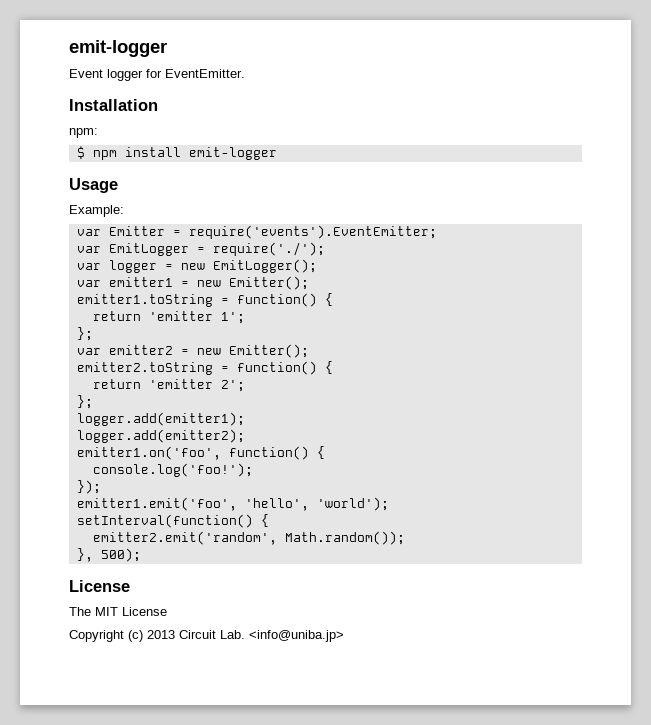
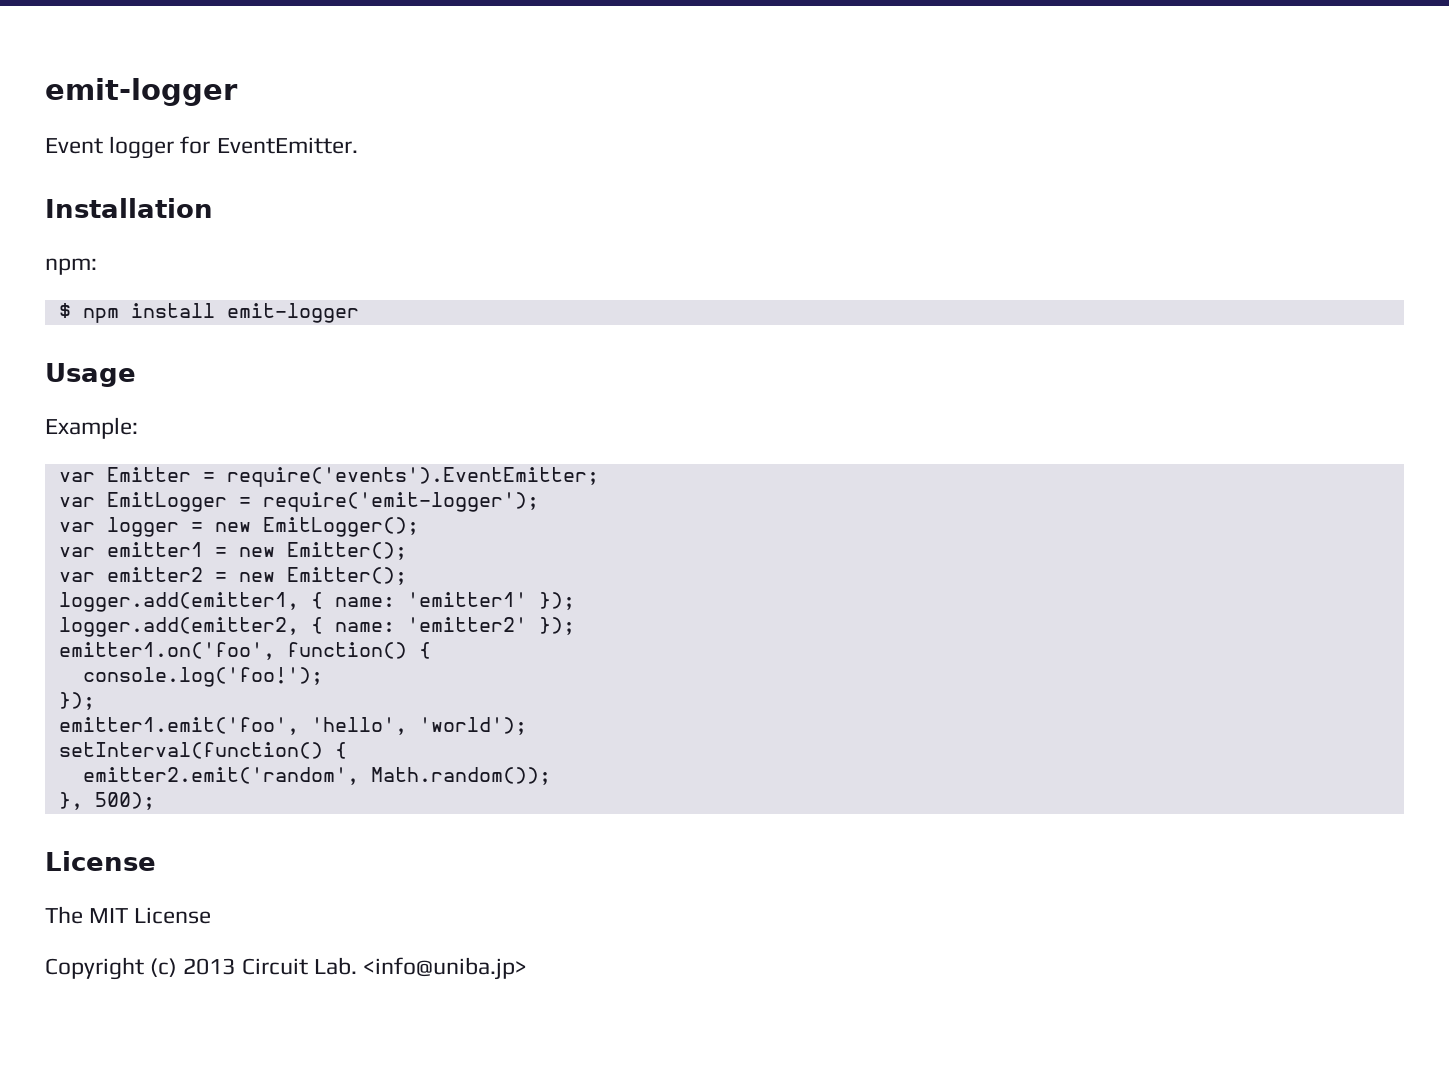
[212,242,325,256] require('./'); -> [262,492,539,512] require('emit-logger');
[76,293,333,307] [92,311,245,324] [76,327,93,341] // emitter1.toString = function() { // return 'emitter 1'; // }; -> (407, 551) none
[76,361,333,375] [92,379,245,392] [76,395,93,409] [76,412,245,426] [76,429,245,443] emitter2.toString = function() { // return 'emitter 2'; // }; // logger.add(emitter1); // logger.add(emitter2); -> [58,592,575,612] [58,617,575,637] logger.add(emitter1, { name: 'emitter1' }); // logger.add(emitter2, { name: 'emitter2' });

